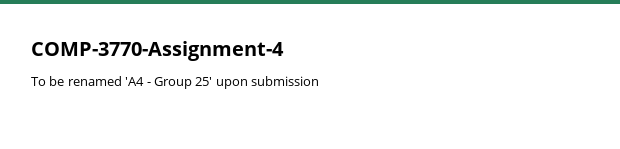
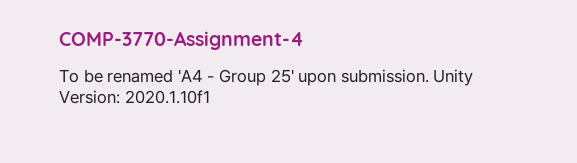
[251,76,319,86] submission -> [340,69,474,86] [59,90,210,104] submission. Unity Version: 2020.1.10f1

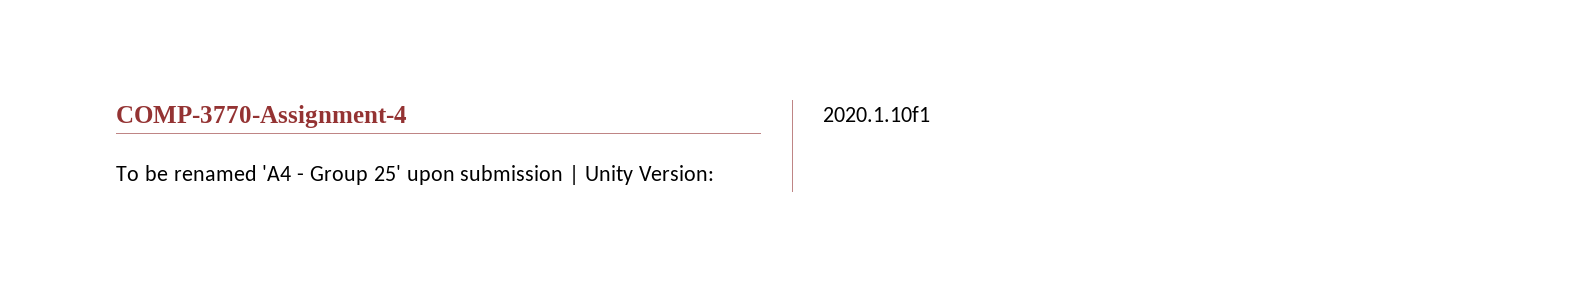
[340,69,429,83] submission. -> [460,165,580,185] submission |

